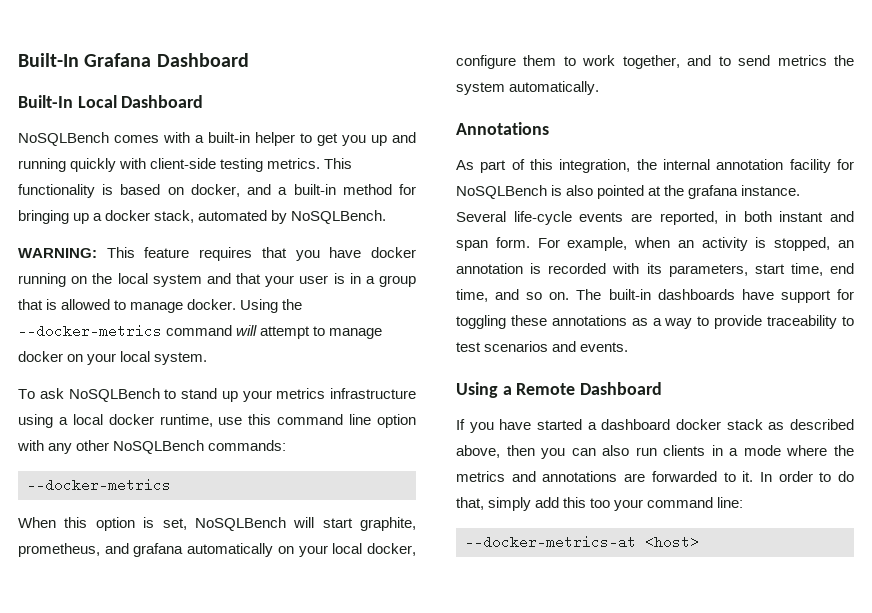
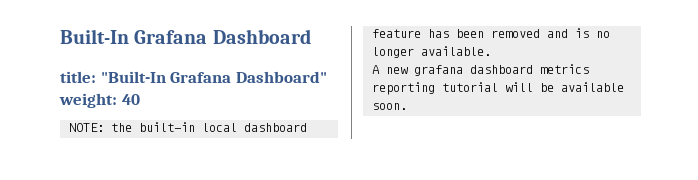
[18,95,204,108] [18,132,416,146] [18,158,353,172] [18,184,417,198] [18,210,387,224] [18,247,417,261] [18,273,417,287] [18,299,303,313] [18,324,383,339] [18,351,208,365] [18,388,416,402] [18,414,417,428] [17,440,287,454] [27,478,171,492] [18,517,416,531] [18,543,417,557] [456,55,854,69] [456,81,600,95] [456,122,549,135] [456,159,854,173] [456,185,801,199] [456,211,854,225] [456,237,854,251] [456,263,854,277] [456,289,854,303] [456,315,854,329] [456,341,629,352] [456,382,663,398] [456,419,854,433] [456,445,854,459] [456,471,854,482] [456,497,744,511] [465,535,699,549] Built-In Local Dashboard // NoSQLBench comes with a built-in helper to get you up and running quickly with client-side testing metrics. This functionality is based on docker, and a built-in method for bringing up a docker stack, automated by NoSQLBench. // WARNING: This feature requires that you have docker running on the local system and that your user is in a group that is allowed to manage docker. Using the --docker-metrics command will attempt to manage docker on your local system. // To ask NoSQLBench to stand up your metrics infrastructure using a local docker runtime, use this command line option with any other NoSQLBench commands: // --docker-metrics // When this option is set, NoSQLBench will start graphite, prometheus, and grafana automatically on your local docker, configure them to work together, and to send metrics the system automatically. // Annotations // As part of this integration, the internal annotation facility for NoSQLBench is also pointed at the grafana instance. Several life-cycle events are reported, in both instant and span form. For example, when an activity is stopped, an annotation is recorded with its parameters, start time, end time, and so on. The built-in dashboards have support for toggling these annotations as a way to provide traceability to test scenarios and events. // Using a Remote Dashboard // If you have started a dashboard docker stack as described above, then you can also run clients in a mode where the metrics and annotations are forwarded to it. In order to do that, simply add this too your command line: // --docker-metrics-at <host> -> [60,71,327,83] [59,93,140,108] [68,122,307,132] [371,28,610,38] [371,46,491,58] [371,64,589,76] [371,82,624,95] [371,103,407,110] title: "Built-In Grafana Dashboard" weight: 40 // NOTE: the built-in local dashboard feature has been removed and is no longer available. // A new grafana dashboard metrics reporting tutorial will be available soon.

